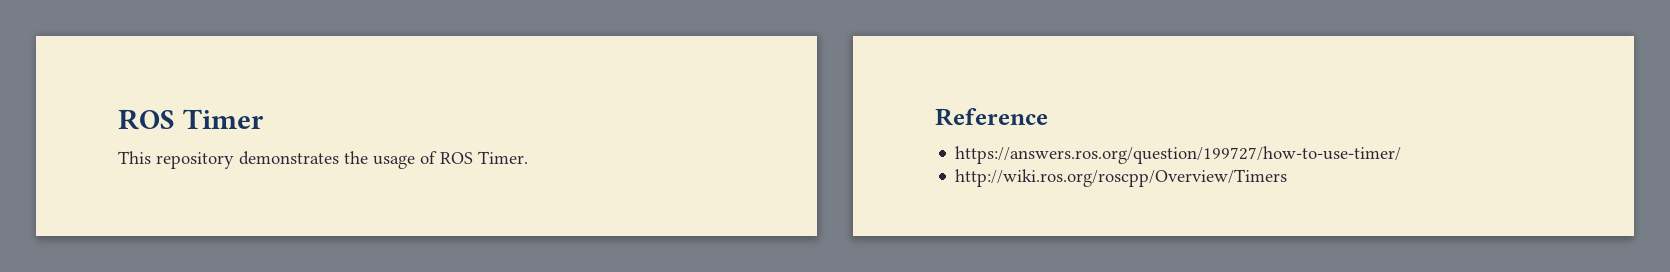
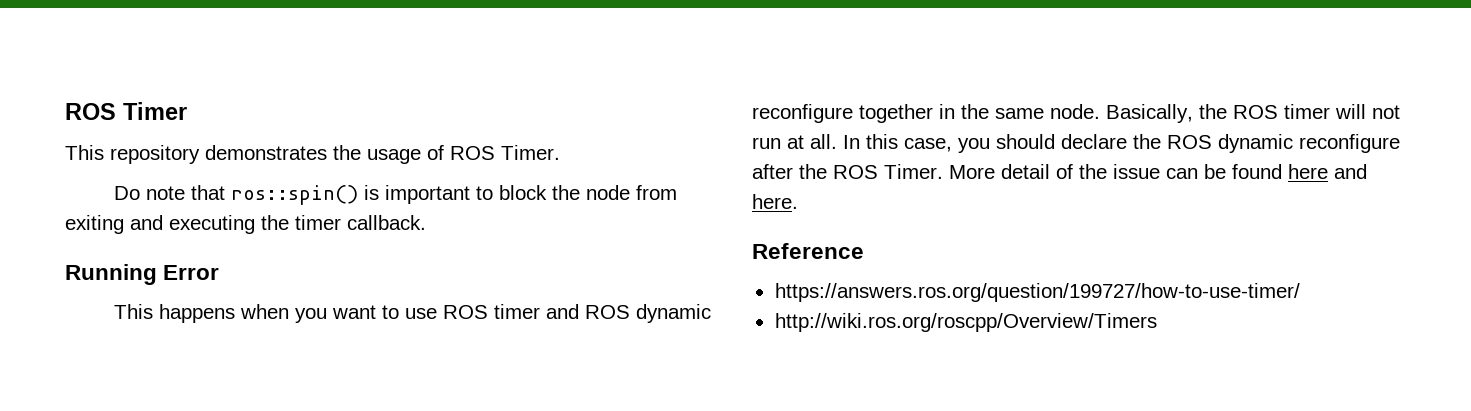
(528, 157) none -> [114,185,678,205] [65,215,426,234] [65,264,220,285] [114,304,712,323] [752,104,1400,123] [752,134,1400,153] [752,164,1367,179] [752,194,798,209] // Do note that ros::spin() is important to block the node from exiting and executing the timer callback. // Running Error // This happens when you want to use ROS timer and ROS dynamic reconfigure together in the same node. Basically, the ROS timer will not run at all. In this case, you should declare the ROS dynamic reconfigure after the ROS Timer. More detail of the issue can be found here and here.

